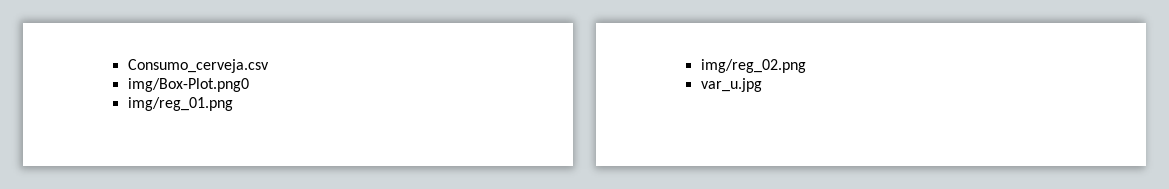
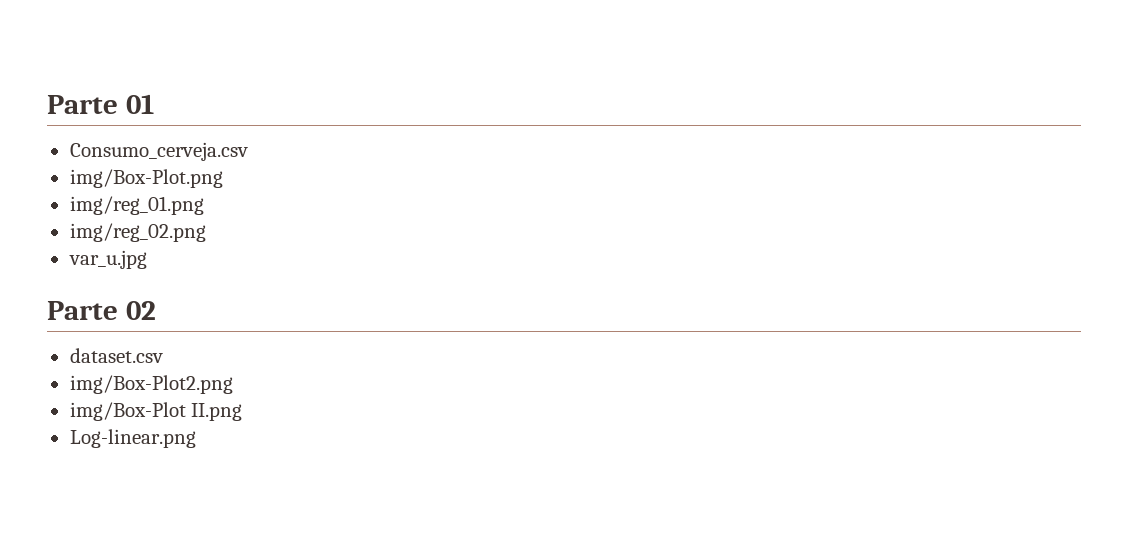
(127, 66) none -> [47,94,154,114] Parte 01 //
[127,78,249,92] img/Box-Plot.png0 -> [69,169,223,188] img/Box-Plot.png
(762, 85) none -> [47,301,156,320] [69,348,163,363] [69,375,233,394] [69,402,243,421] [69,429,196,448] // Parte 02 // dataset.csv // img/Box-Plot2.png // img/Box-Plot II.png // Log-linear.png

